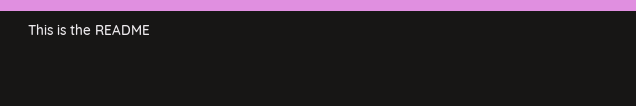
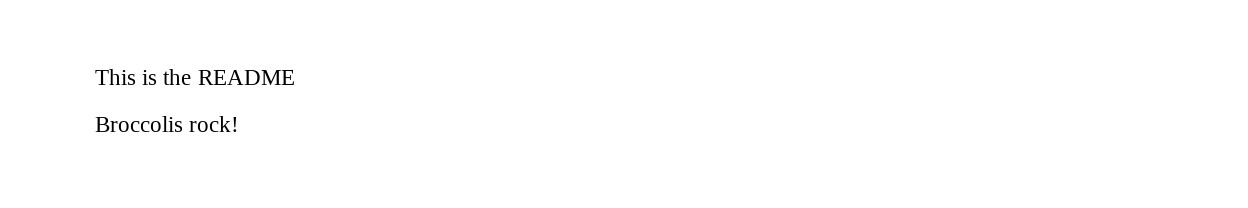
(150, 29) none -> [95,116,240,132] // Broccolis rock!

